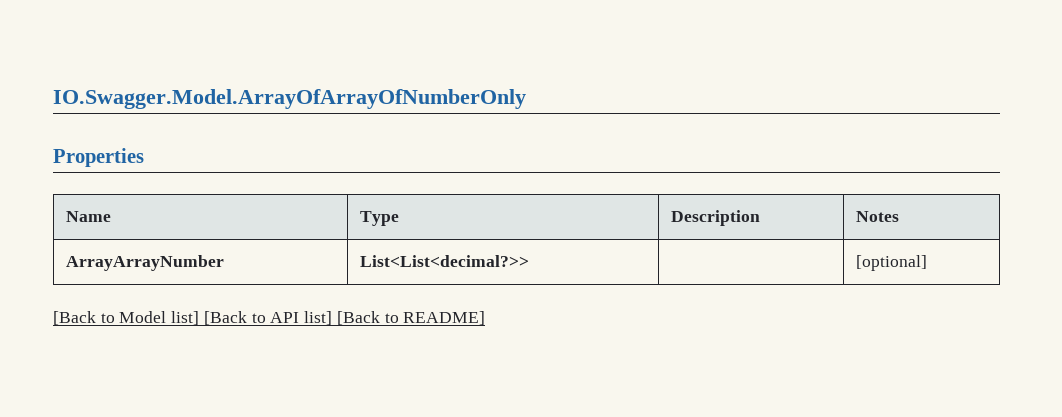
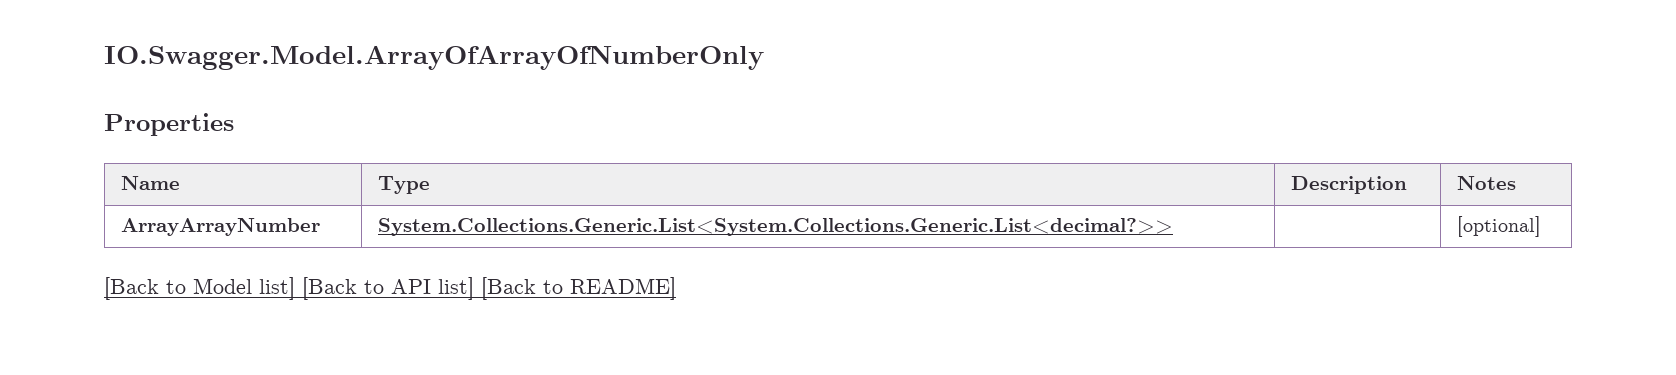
[360,255,530,267] List<List<decimal?>> -> [377,218,1173,236] System.Collections.Generic.List<System.Collections.Generic.List<decimal?>>

